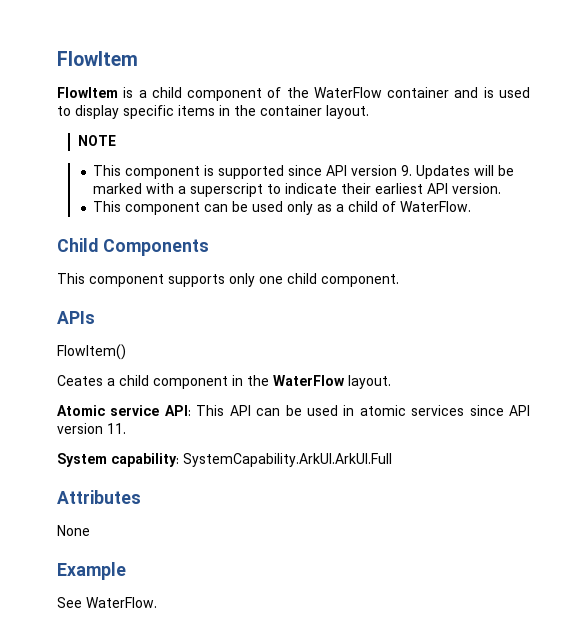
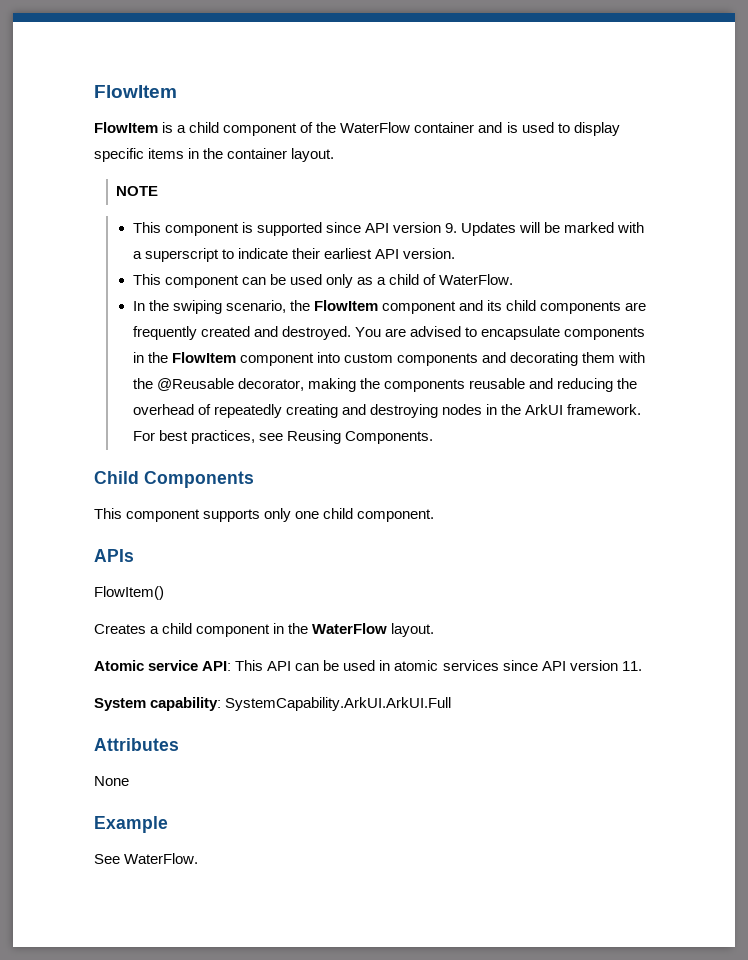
(472, 206) none -> [132,300,647,314] [132,326,646,340] [132,352,646,366] [132,378,638,392] [132,404,642,418] [132,430,433,444] // In the swiping scenario, the FlowItem component and its child components are frequently created and destroyed. You are advised to encapsulate components in the FlowItem component into custom components and decorating them with the @Reusable decorator, making the components reusable and reducing the overhead of repeatedly creating and destroying nodes in the ArkUI framework. For best practices, see Reusing Components.
[57,375,103,386] Ceates -> [94,624,146,634] Creates

